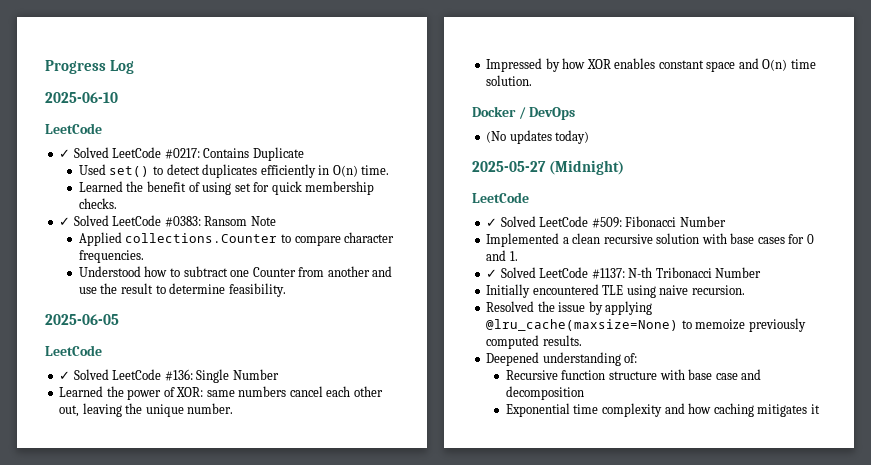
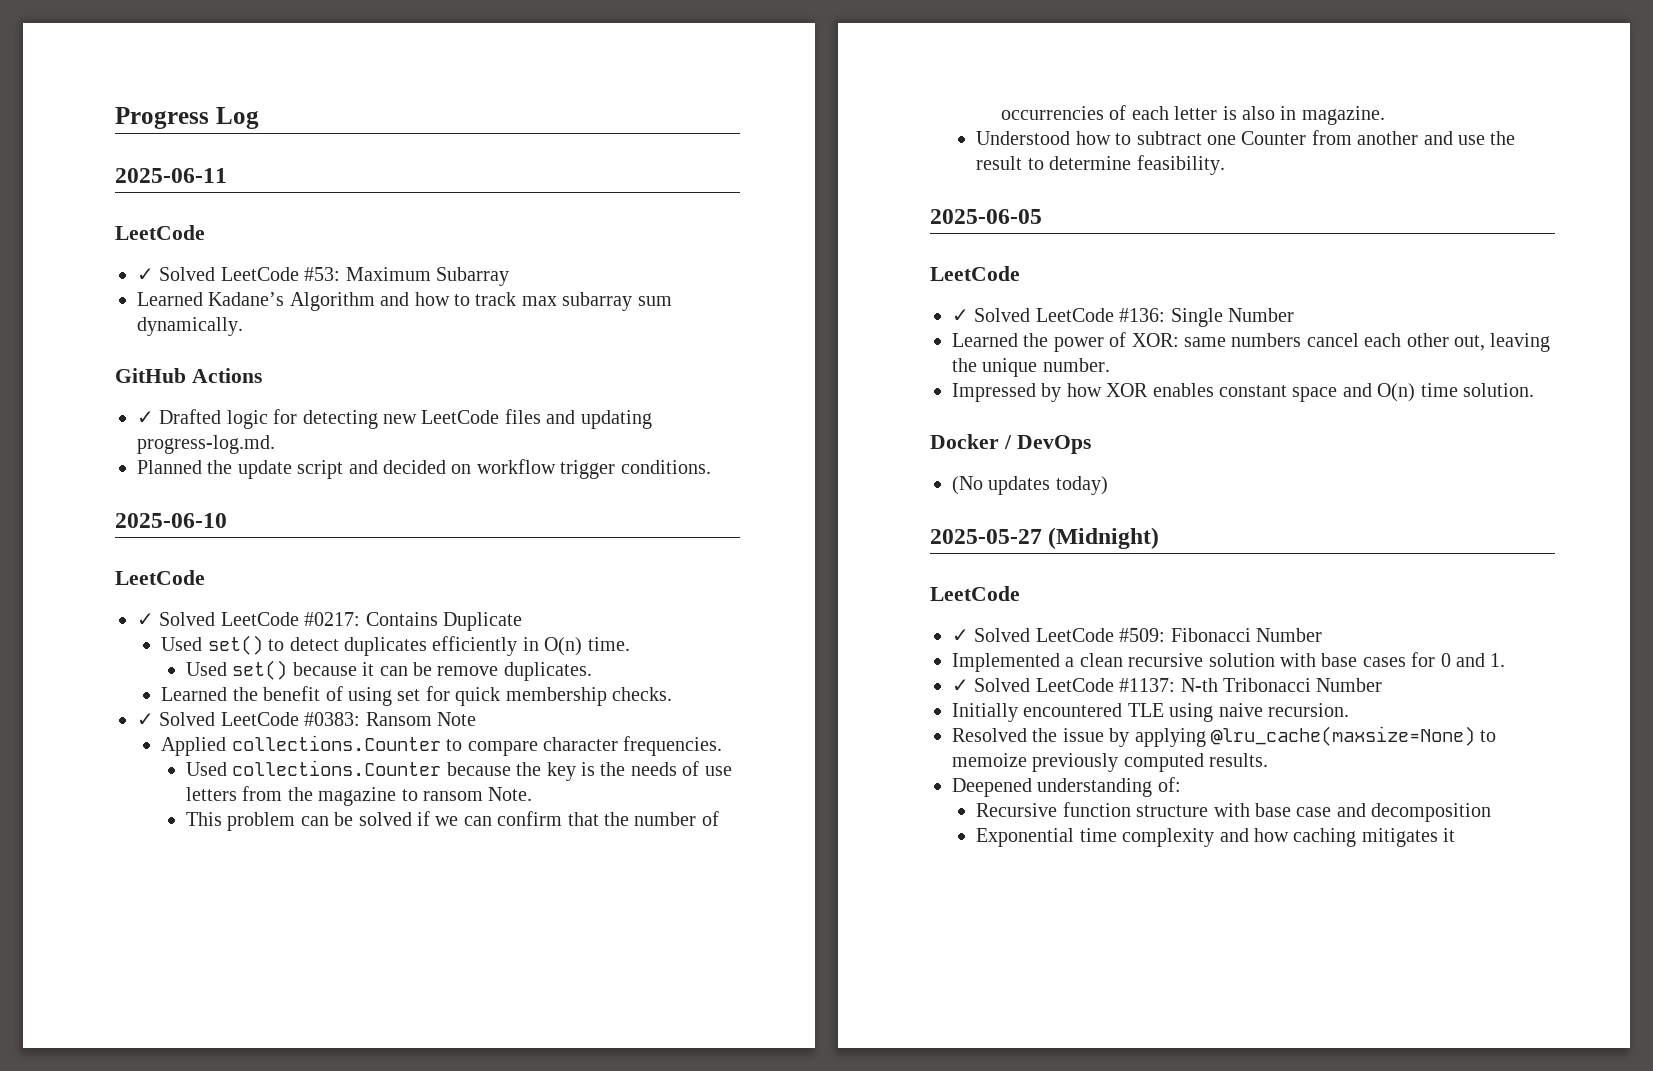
(135, 67) none -> [115,168,227,183] [115,225,205,240] [137,267,509,286] [137,292,672,311] [137,317,243,336] [115,368,262,383] [137,409,652,429] [137,435,275,454] [137,459,711,479] // 2025-06-11 // LeetCode // ✓ Solved LeetCode #53: Maximum Subarray // Learned Kadane’s Algorithm and how to track max subarray sum dynamically. // GitHub Actions // ✓ Drafted logic for detecting new LeetCode files and updating progress-log.md. // Planned the update script and decided on workflow trigger conditions.
(390, 170) none -> [185,660,592,681] // Used set() because it can be remove duplicates.
(144, 256) none -> [185,760,732,781] [185,786,533,806] [185,811,719,831] [1000,105,1385,125] // Used collections.Counter because the key is the needs of use letters from the magazine to ransom Note. // This problem can be solved if we can confirm that the number of occurrencies of each letter is also in magazine.

